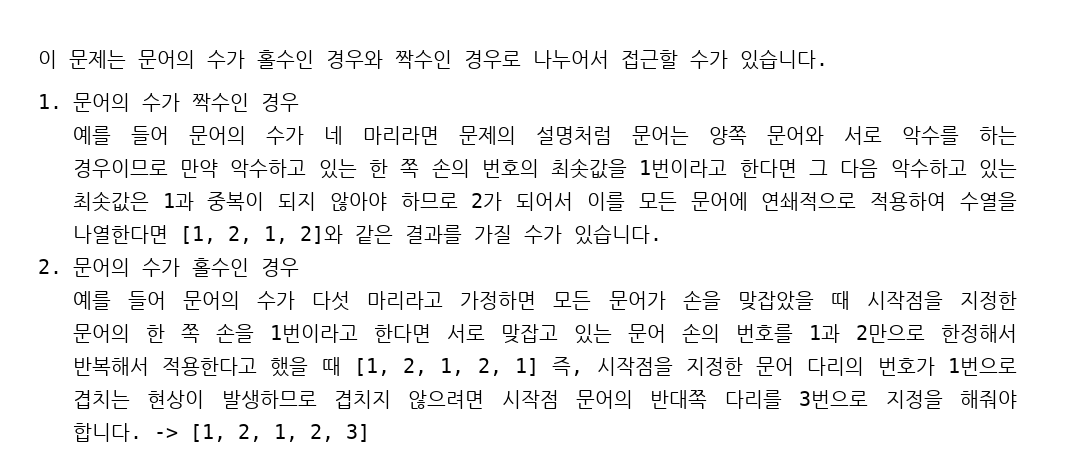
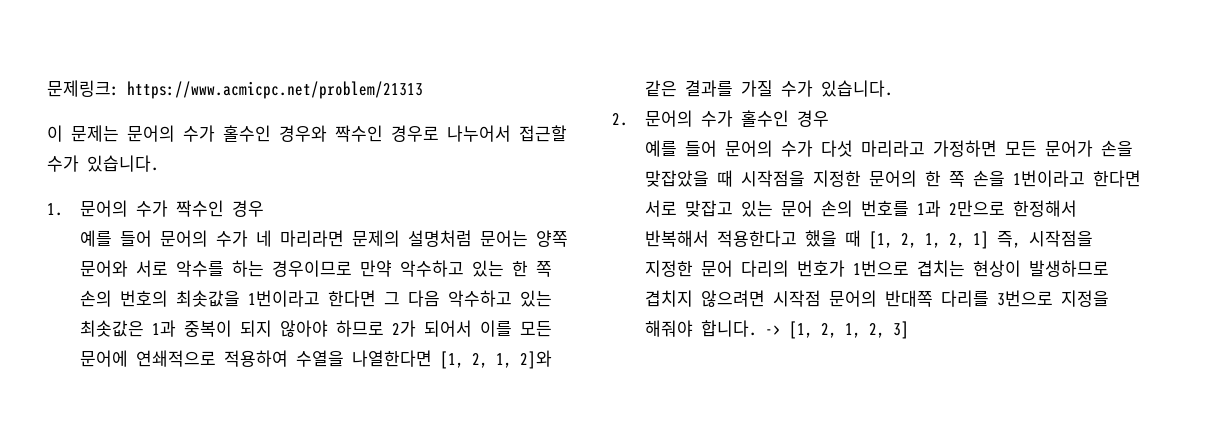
(38, 59) none -> [47,80,423,99] 문제링크: https://www.acmicpc.net/problem/21313 //

